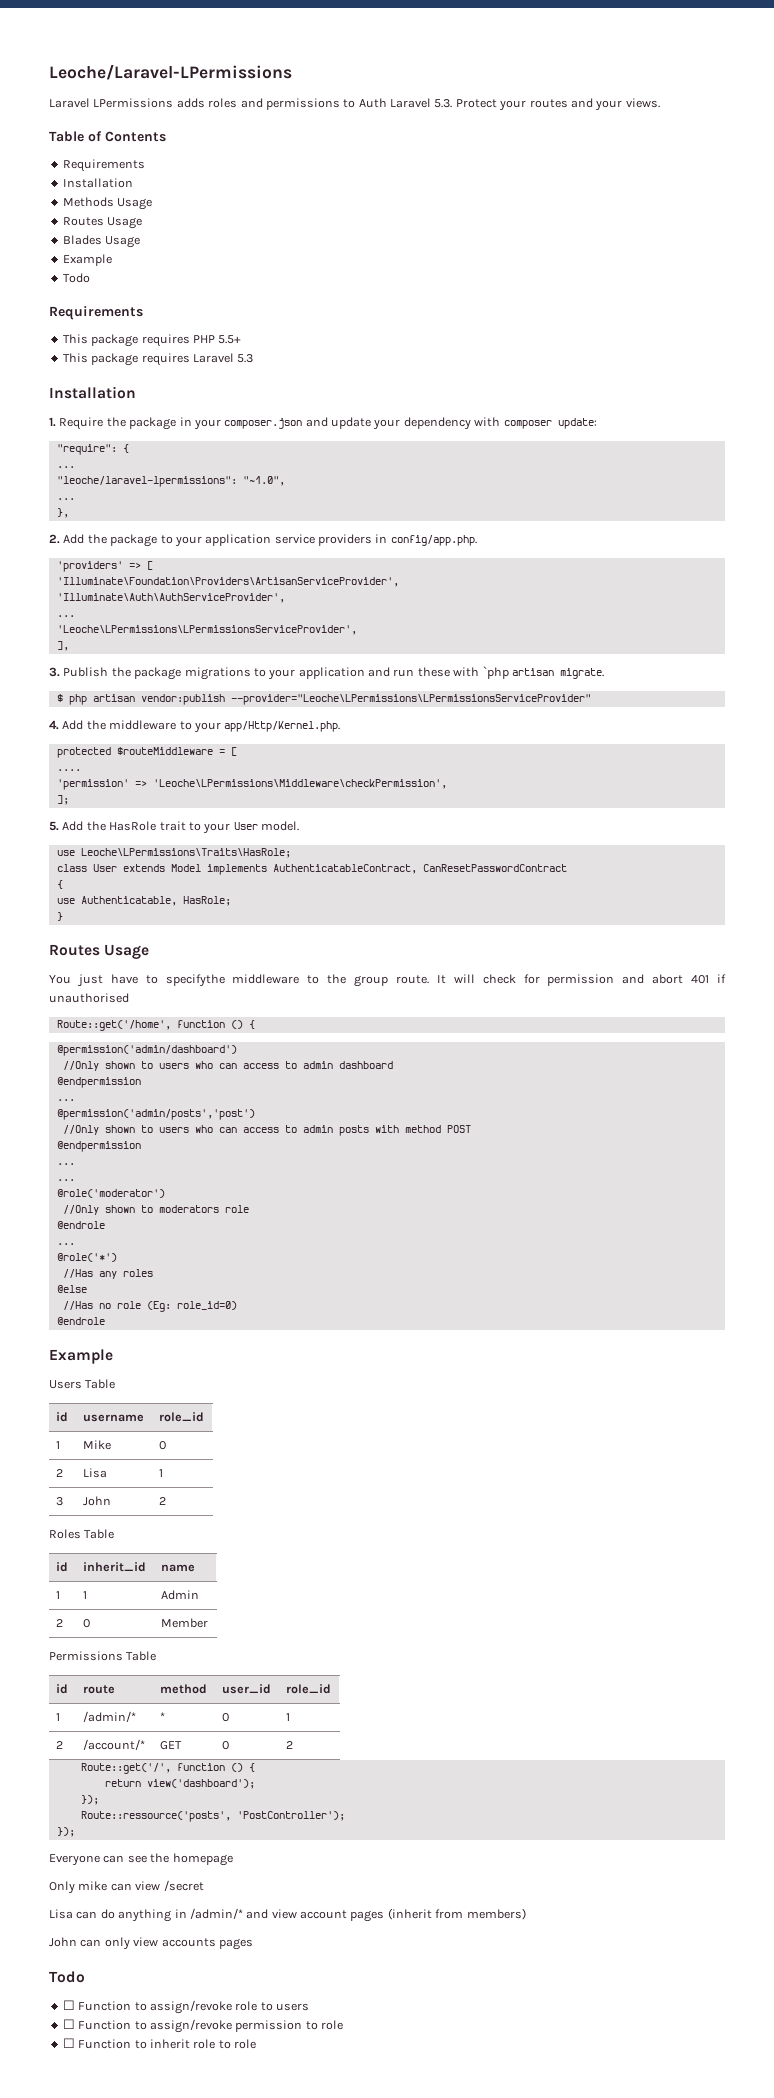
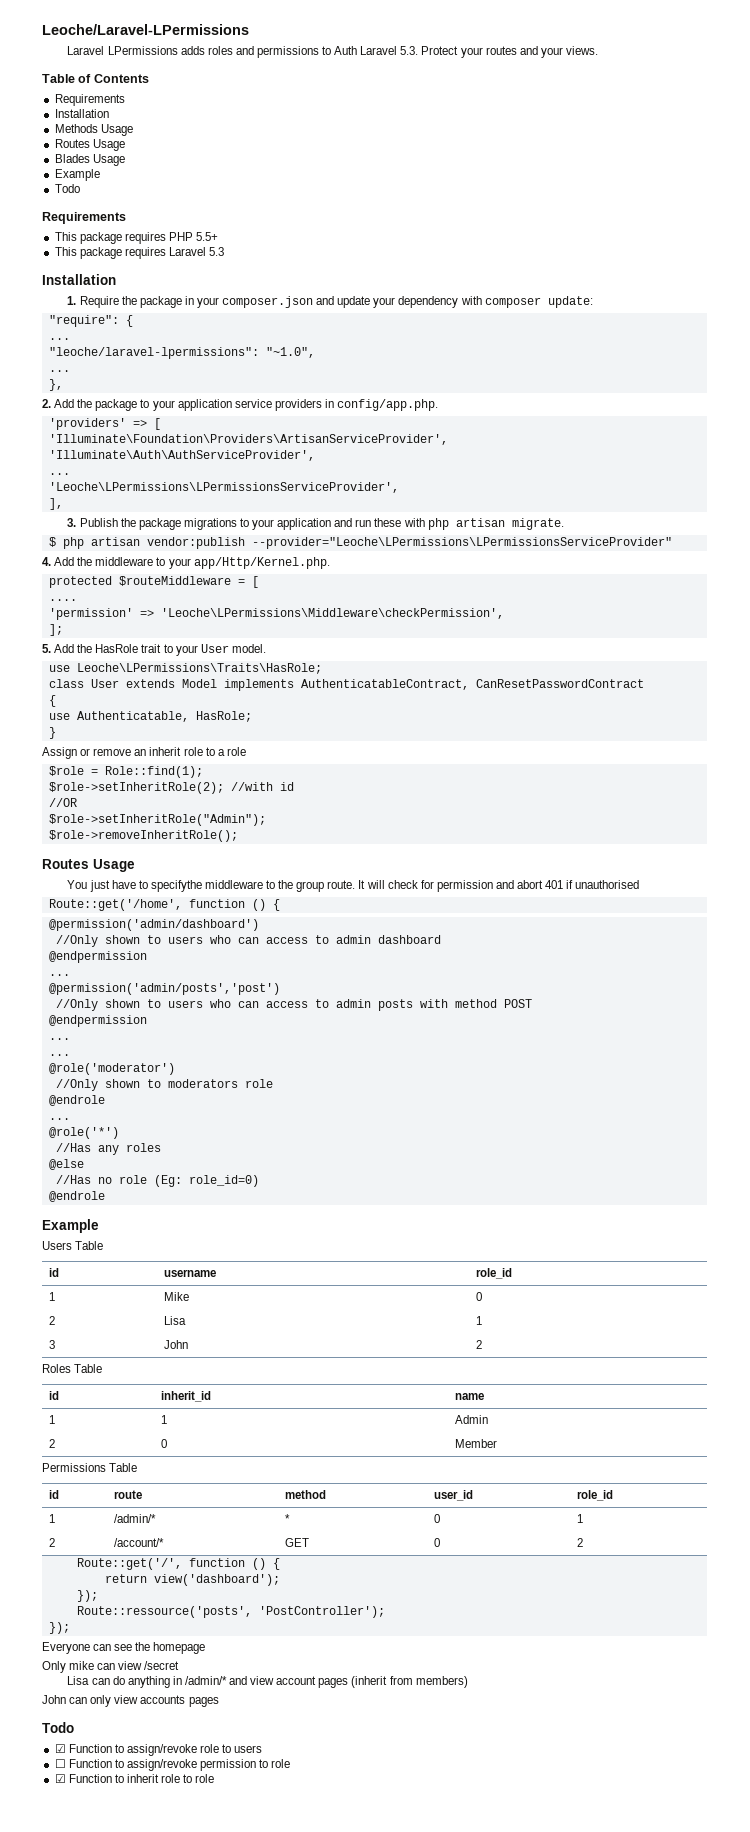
[482,666,509,679] `php -> [427,518,449,530] php
(63, 916) none -> [42,747,246,759] [48,766,203,778] [48,782,294,794] [48,798,77,807] [48,814,266,826] [48,830,238,842] // Assign or remove an inherit role to a role // $role = Role::find(1); // $role->setInheritRole(2); //with id // //OR // $role->setInheritRole("Admin"); // $role->removeInheritRole();
[62,2000,75,2010] ☐ -> [54,1744,66,1753] ☑
[62,2038,75,2048] ☐ -> [54,1774,66,1783] ☑

